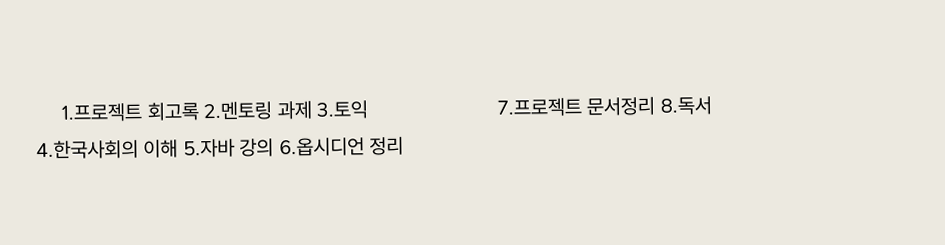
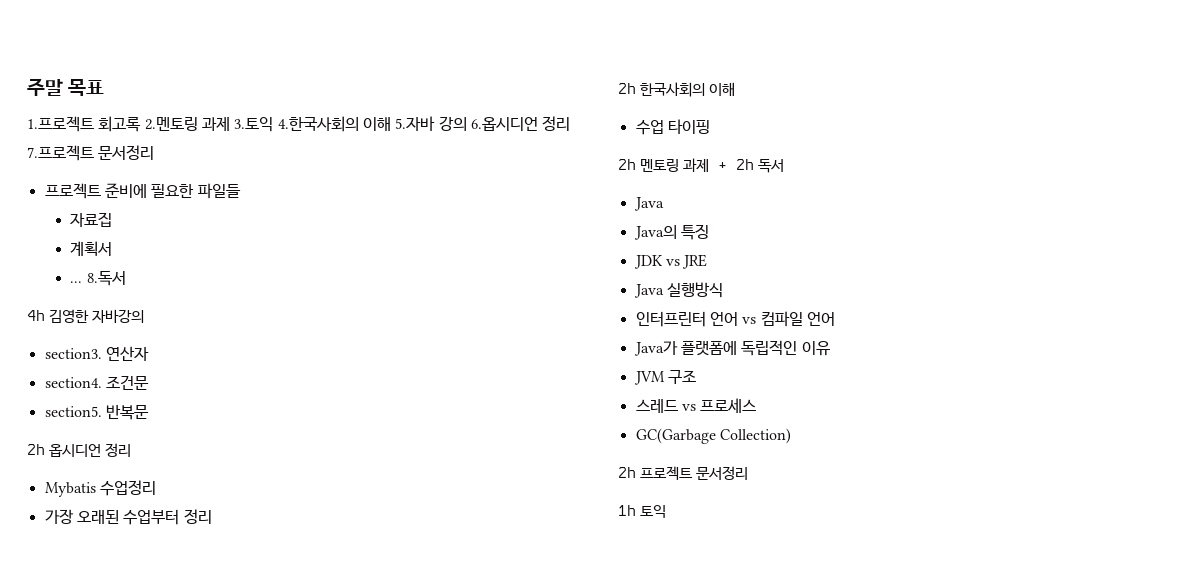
(61, 112) none -> [27,78,105,96] 주말 목표 //
[659,96,712,115] 8.독서 -> [44,183,241,199] [70,212,113,227] [70,241,113,256] [70,271,126,286] [27,309,145,323] [44,346,149,361] [44,375,149,390] [44,405,149,420] [27,443,132,457] [44,480,156,497] [44,509,212,525] [618,82,736,97] [635,119,710,135] [618,158,785,173] [633,197,664,211] [633,224,709,240] [633,254,708,269] [633,282,723,298] [635,311,835,327] [633,340,830,356] [633,370,696,385] [635,398,757,413] [635,428,791,444] [618,466,749,480] [618,505,667,518] // 프로젝트 준비에 필요한 파일들 // 자료집 // 계획서 // ... 8.독서 // 4h 김영한 자바강의 // section3. 연산자 // section4. 조건문 // section5. 반복문 // 2h 옵시디언 정리 // Mybatis 수업정리 // 가장 오래된 수업부터 정리 // 2h 한국사회의 이해 // 수업 타이핑 // 2h 멘토링 과제 + 2h 독서 // Java // Java의 특징 // JDK vs JRE // Java 실행방식 // 인터프린터 언어 vs 컴파일 언어 // Java가 플랫폼에 독립적인 이유 // JVM 구조 // 스레드 vs 프로세스 // GC(Garbage Collection) // 2h 프로젝트 문서정리 // 1h 토익

